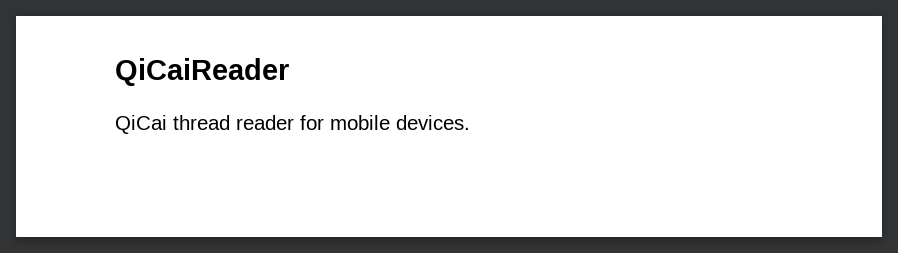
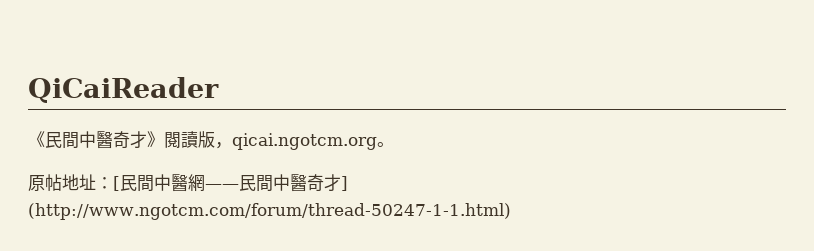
[115,115,470,134] QiCai thread reader for mobile devices. -> [28,131,394,150] [28,174,348,192] [28,203,511,220] 《民間中醫奇才》閱讀版，qicai.ngotcm.org。 // 原帖地址：[民間中醫網——民間中醫奇才] (http://www.ngotcm.com/forum/thread-50247-1-1.html)

